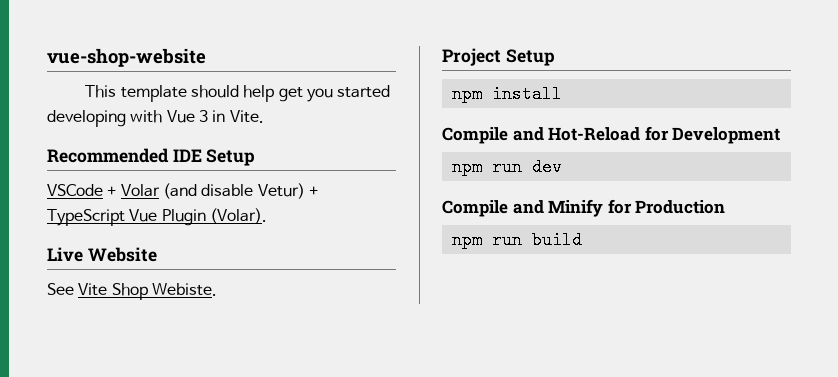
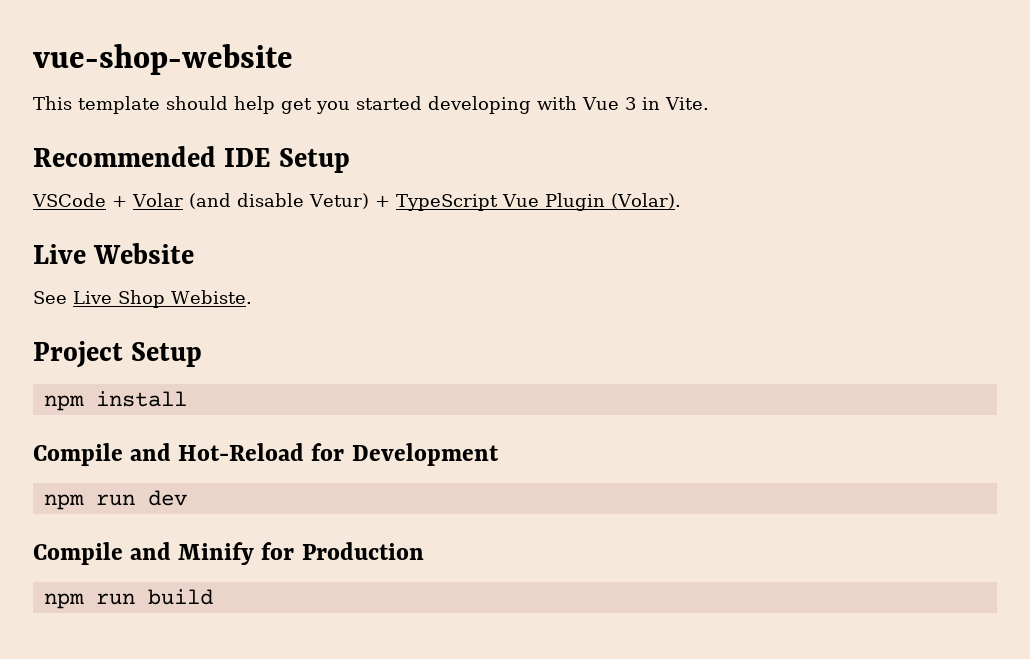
[78,283,108,296] Vite -> [73,291,112,304] Live

